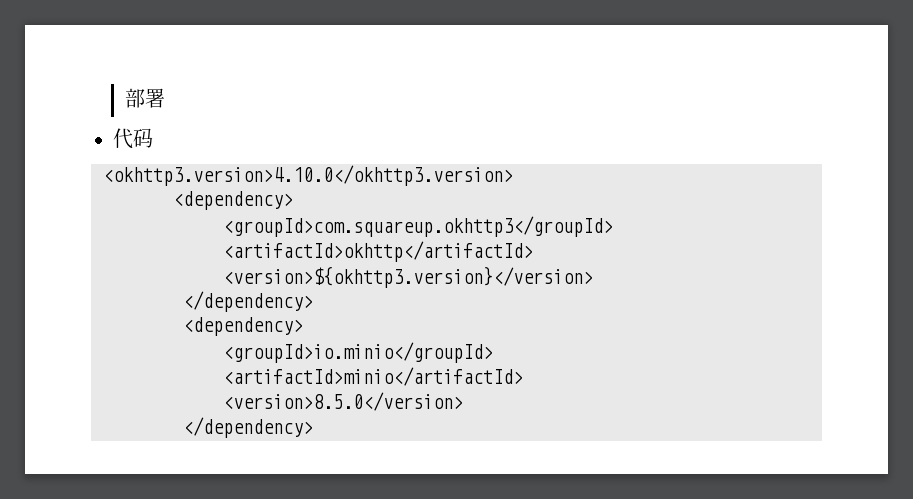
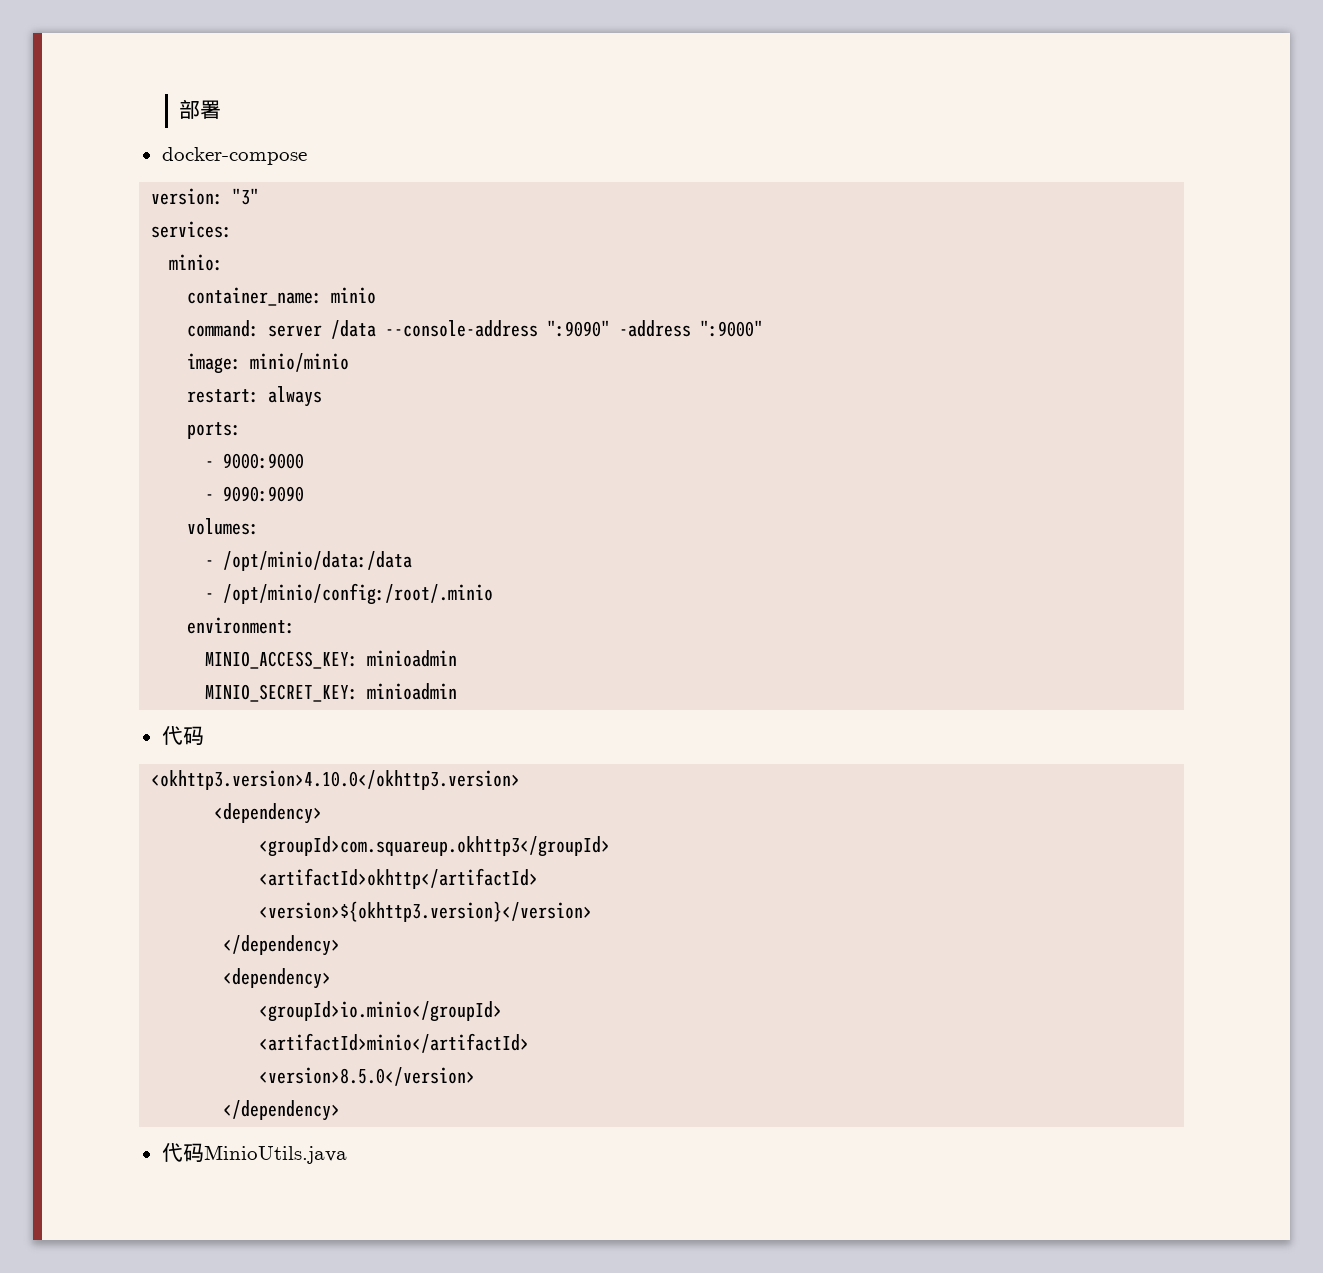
(165, 98) none -> [161,147,307,165] [151,188,260,205] [151,221,233,238] [169,254,224,271] [187,287,377,306] [187,320,764,339] [187,353,350,374] [187,386,323,407] [187,422,242,439] [205,453,305,469] [205,486,305,502] [187,518,260,535] [205,551,413,571] [205,583,494,605] [187,617,296,634] [205,650,458,669] [205,683,458,702] // docker-compose // version: "3" // services: // minio: // container_name: minio // command: server /data --console-address ":9090" -address ":9000" // image: minio/minio // restart: always // ports: // - 9000:9000 // - 9090:9090 // volumes: // - /opt/minio/data:/data // - /opt/minio/config:/root/.minio // environment: // MINIO_ACCESS_KEY: minioadmin // MINIO_SECRET_KEY: minioadmin
(313, 427) none -> [161,1143,347,1164] // 代码MinioUtils.java

